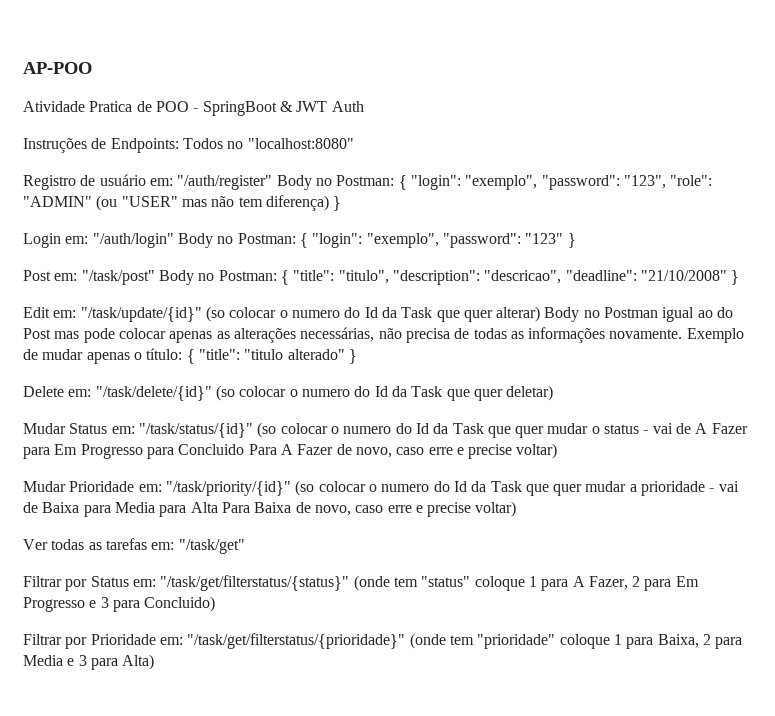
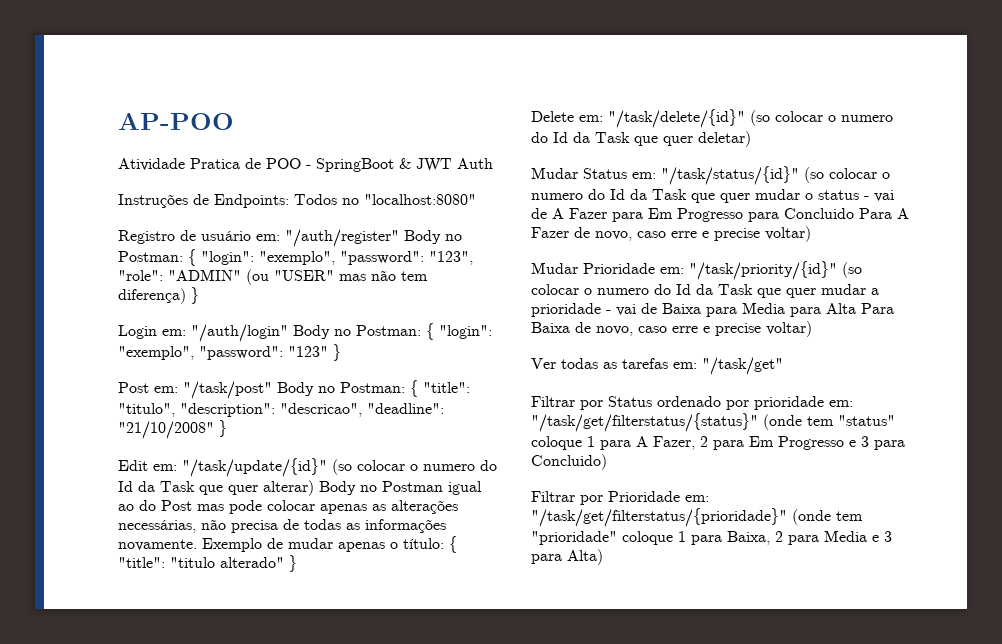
(129, 581) none -> [657,396,824,410] ordenado por prioridade

